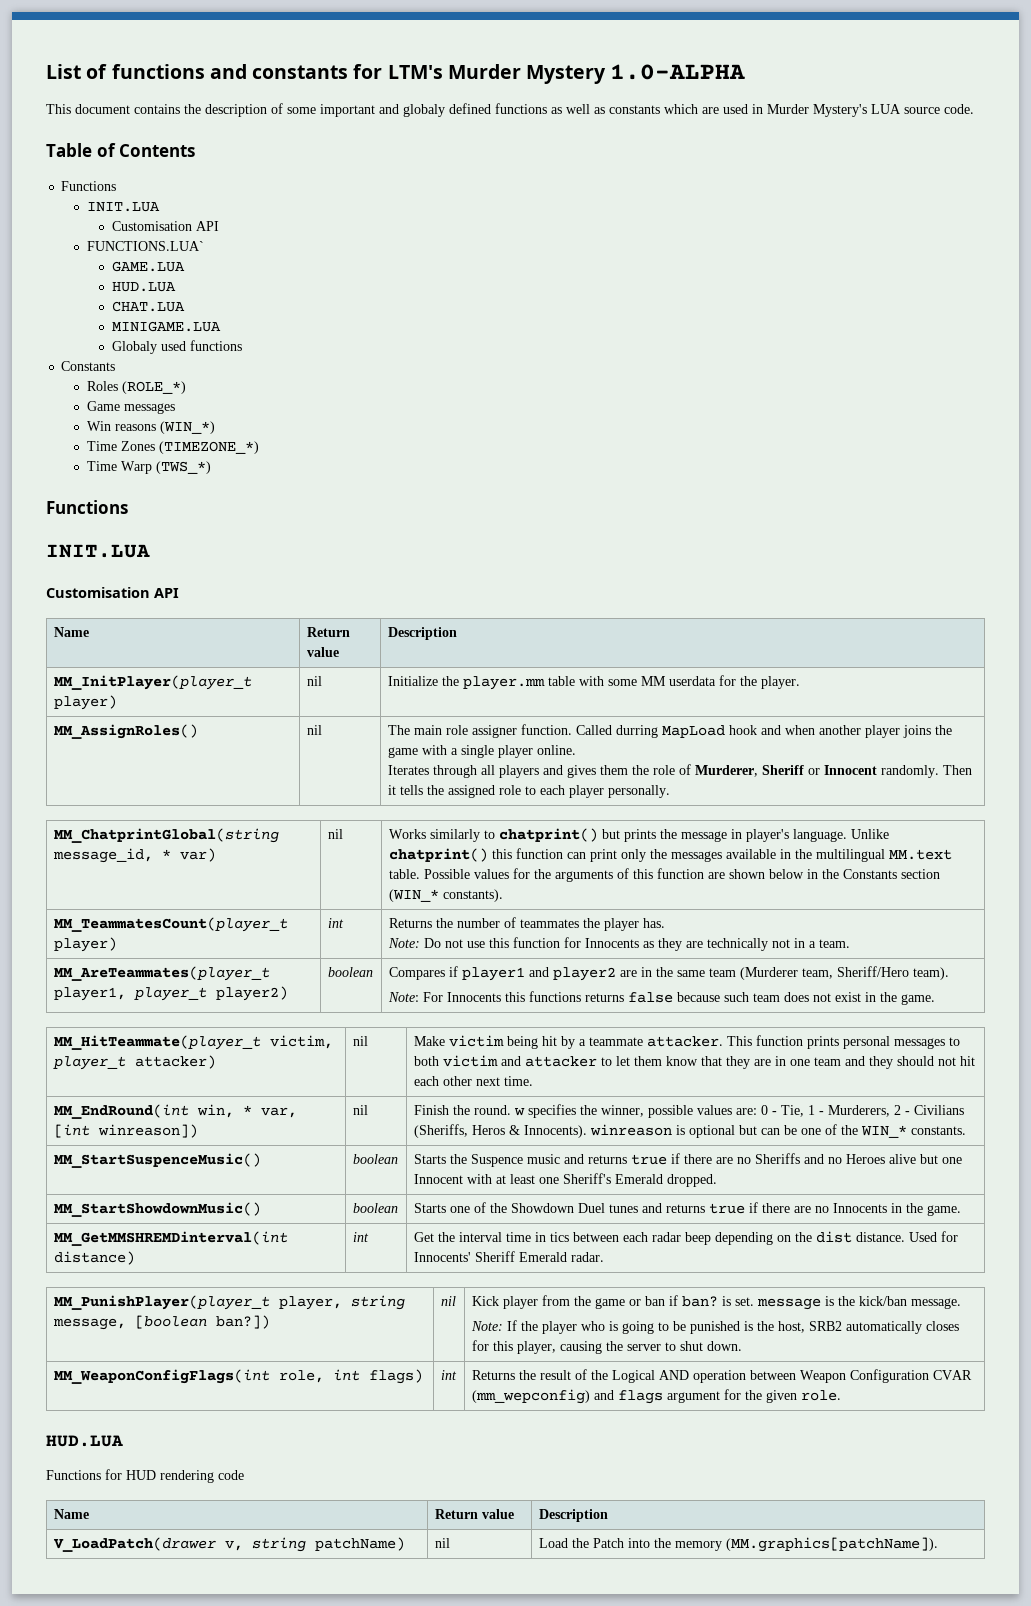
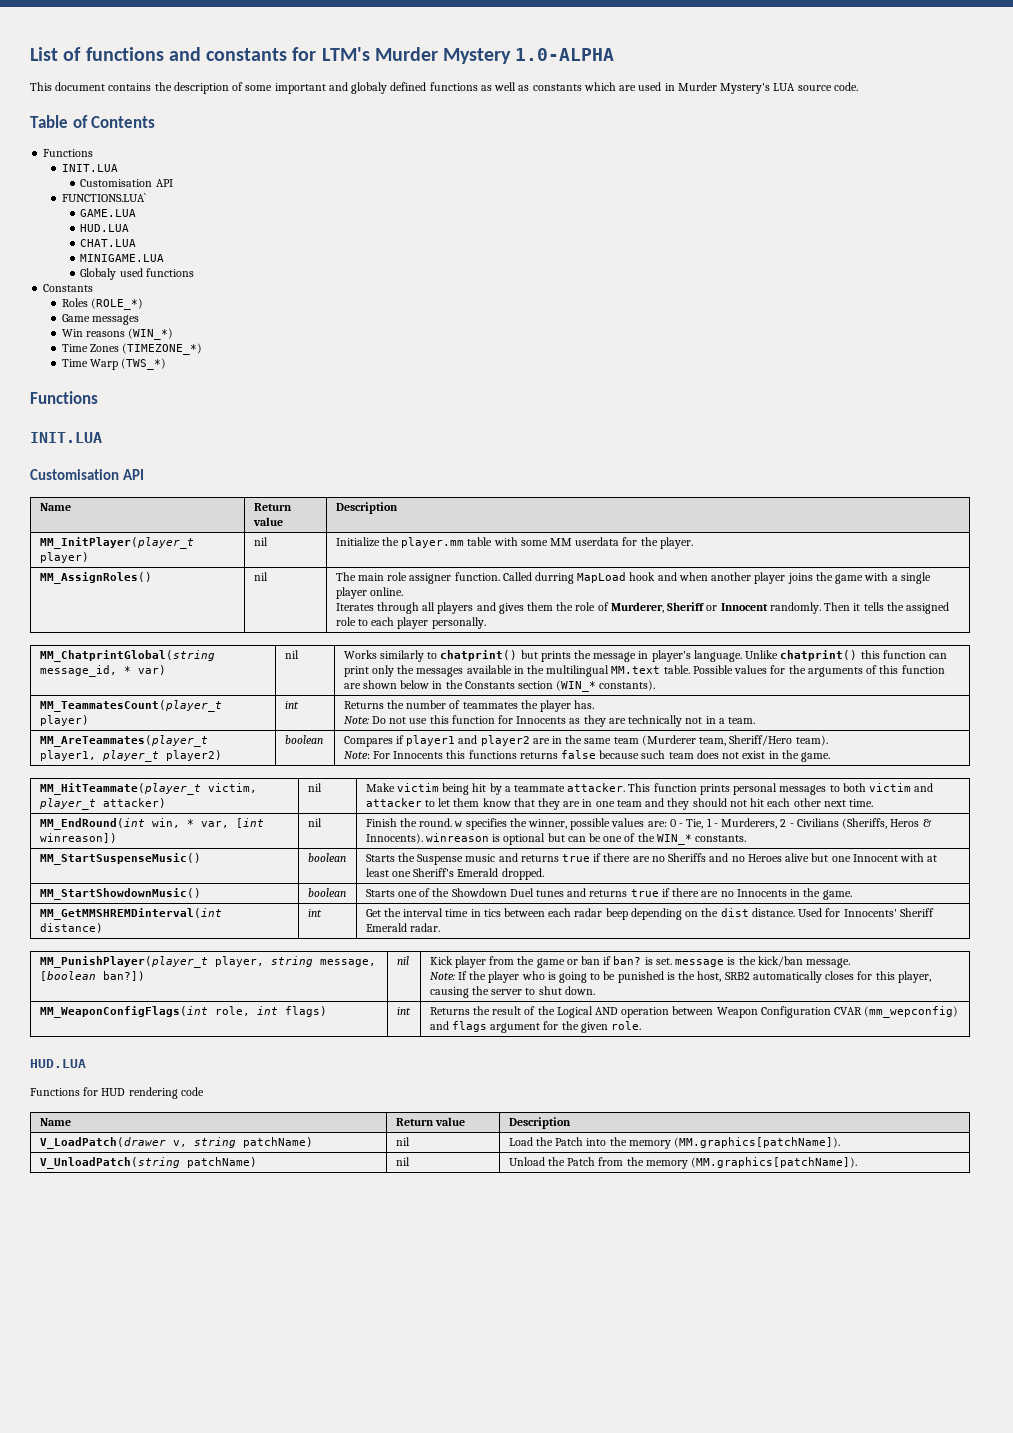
[53,1153,261,1168] MM_StartSuspenceMusic() -> [39,853,201,865] MM_StartSuspenseMusic()
[470,1154,523,1167] Suspence -> [417,854,464,865] Suspense
(938, 1544) none -> [39,1157,257,1169] [395,1157,410,1166] [508,1157,858,1169] // V_UnloadPatch(string patchName) | nil | Unload the Patch from the memory (MM.graphics[patchName]).

